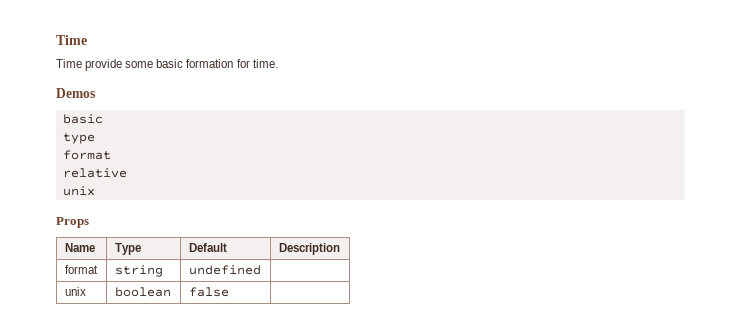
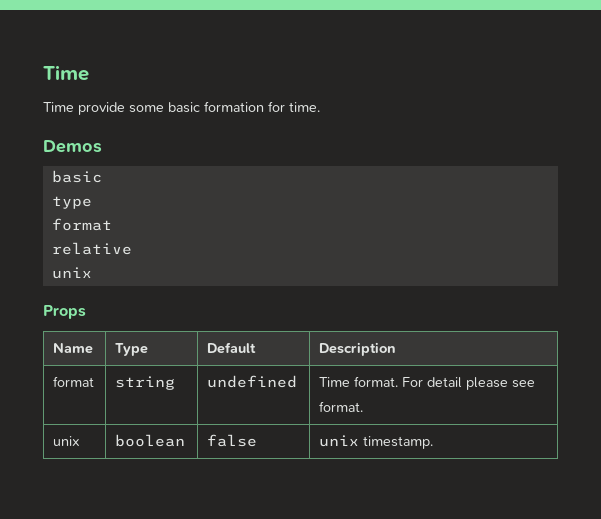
(261, 270) none -> [319,376,536,390] [319,401,364,412] Time format. For detail please see format.
(229, 292) none -> [319,435,434,449] unix timestamp.

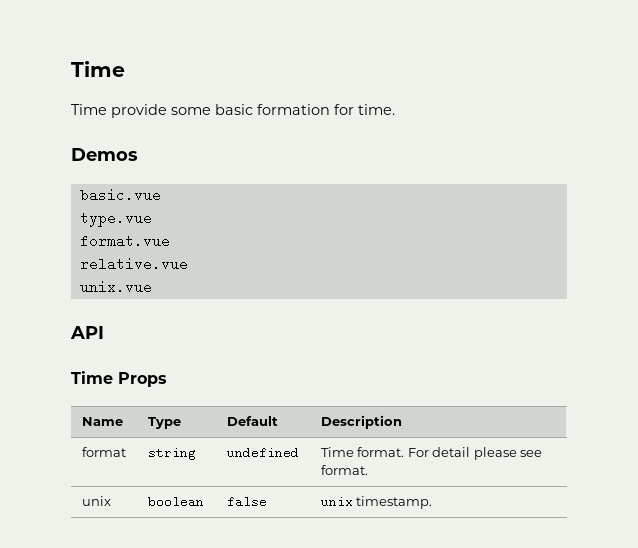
[51,170,102,183] [51,196,92,209] [51,218,112,231] [51,242,132,255] [51,267,92,279] basic // type // format // relative // unix // -> [79,188,161,202] [79,211,152,227] [79,234,170,248] [79,257,188,271] [79,280,152,294] [70,326,104,339] [71,371,113,384] basic.vue // type.vue // format.vue // relative.vue // unix.vue // API // Time

